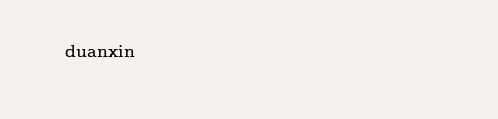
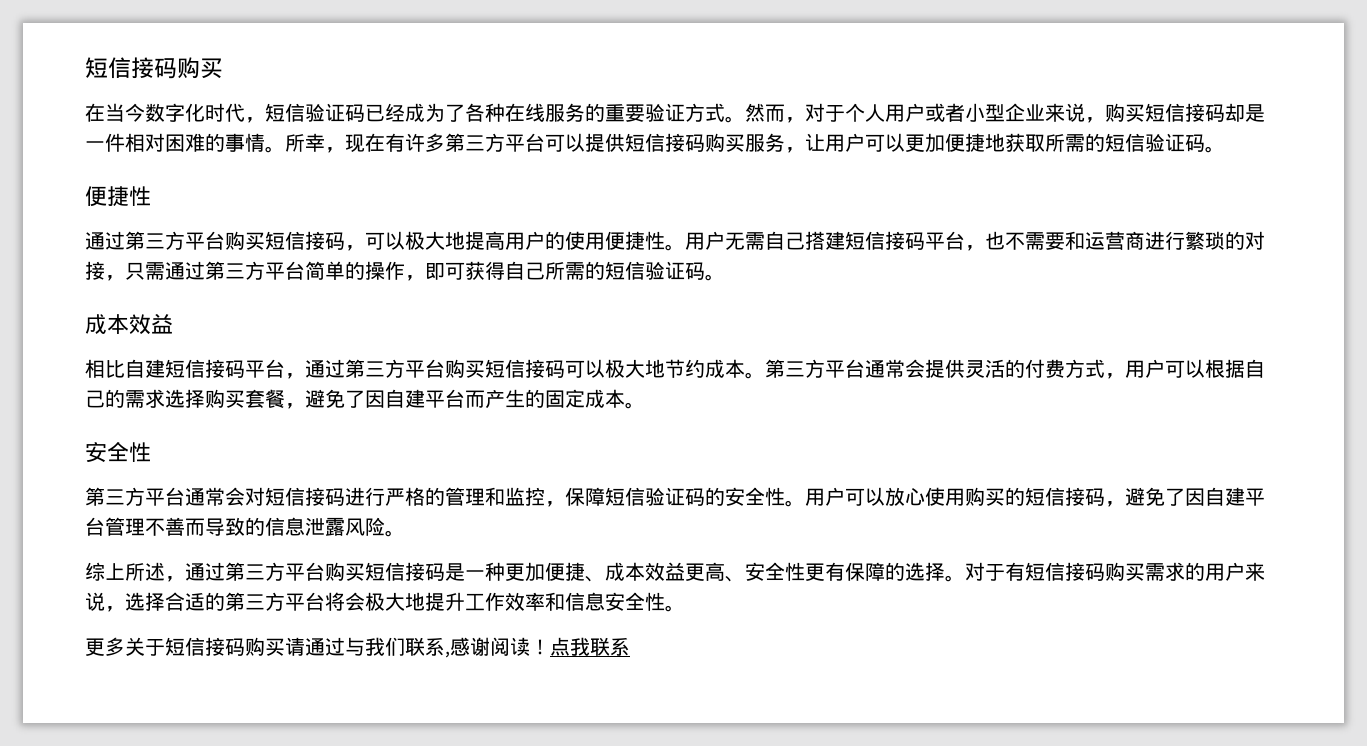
[65,45,135,57] duanxin -> [85,57,223,79] [85,103,1265,123] [85,133,1225,153] [85,186,151,207] [85,231,1265,251] [85,261,725,281] [85,313,173,335] [85,359,1265,379] [85,389,645,409] [85,442,151,463] [85,487,1265,507] [85,517,405,537] [85,562,1265,582] [85,592,685,612] [85,637,630,658] 短信接码购买 // 在当今数字化时代，短信验证码已经成为了各种在线服务的重要验证方式。然而，对于个人用户或者小型企业来说，购买短信接码却是一件相对困难的事情。所幸，现在有许多第三方平台可以提供短信接码购买服务，让用户可以更加便捷地获取所需的短信验证码。 // 便捷性 // 通过第三方平台购买短信接码，可以极大地提高用户的使用便捷性。用户无需自己搭建短信接码平台，也不需要和运营商进行繁琐的对接，只需通过第三方平台简单的操作，即可获得自己所需的短信验证码。 // 成本效益 // 相比自建短信接码平台，通过第三方平台购买短信接码可以极大地节约成本。第三方平台通常会提供灵活的付费方式，用户可以根据自己的需求选择购买套餐，避免了因自建平台而产生的固定成本。 // 安全性 // 第三方平台通常会对短信接码进行严格的管理和监控，保障短信验证码的安全性。用户可以放心使用购买的短信接码，避免了因自建平台管理不善而导致的信息泄露风险。 // 综上所述，通过第三方平台购买短信接码是一种更加便捷、成本效益更高、安全性更有保障的选择。对于有短信接码购买需求的用户来说，选择合适的第三方平台将会极大地提升工作效率和信息安全性。 // 更多关于短信接码购买请通过与我们联系,感谢阅读！点我联系

